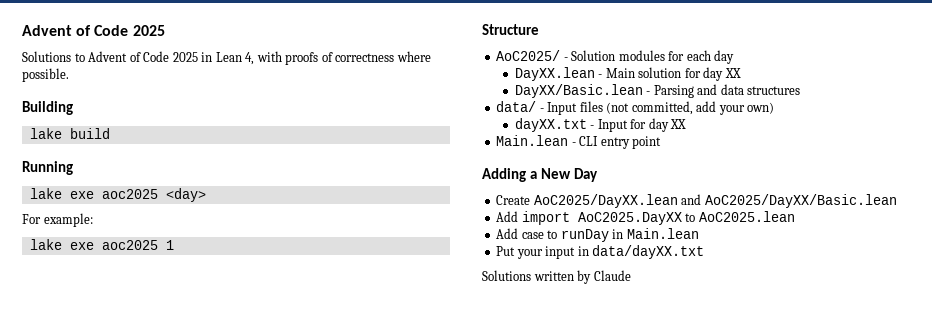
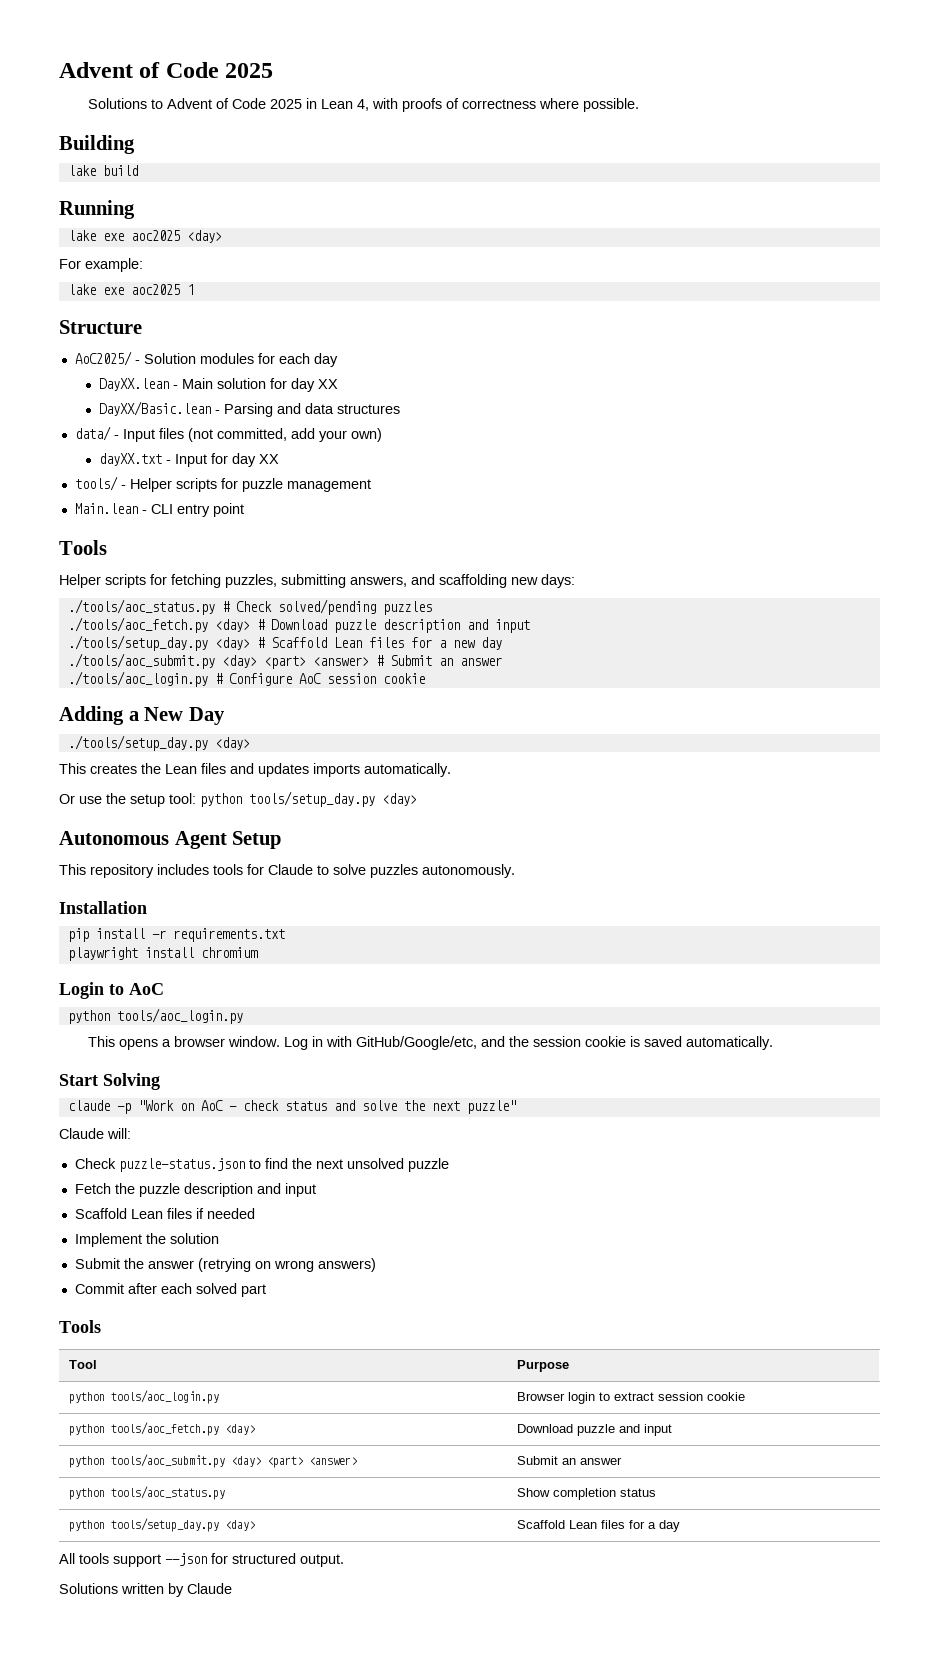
(687, 124) none -> [74,476,371,492] // tools/ - Helper scripts for puzzle management
[482,168,599,182] [496,194,897,208] [496,211,795,225] [496,228,699,242] [496,245,705,259] Adding a New Day // Create AoC2025/DayXX.lean and AoC2025/DayXX/Basic.lean // Add import AoC2025.DayXX to AoC2025.lean // Add case to runDay in Main.lean // Put your input in data/dayXX.txt -> [59,540,107,555] [59,574,575,588] [67,599,432,615] [67,617,530,633] [67,635,502,651] [67,653,502,669] [67,671,425,687] [59,706,225,725] [67,735,250,751] [59,763,451,777] [59,791,417,807] [59,831,282,849] [59,864,515,878] [59,901,147,914] [67,928,285,942] [67,947,258,961] [59,982,164,999] [67,1008,243,1024] [87,1036,773,1050] [59,1073,160,1090] [67,1100,516,1114] [59,1128,131,1139] [74,1158,449,1172] [74,1183,316,1197] [74,1208,255,1219] [74,1233,219,1247] [74,1258,376,1272] [74,1283,266,1297] [59,1320,101,1333] [68,1360,97,1369] [516,1360,569,1372] [68,1390,219,1404] [516,1392,745,1404] [68,1422,255,1436] [516,1424,672,1436] [68,1454,357,1468] [516,1456,622,1465] [68,1486,225,1500] [516,1488,656,1500] [68,1518,255,1532] [516,1520,680,1532] [59,1553,344,1567] Tools // Helper scripts for fetching puzzles, submitting answers, and scaffolding new days: // ./tools/aoc_status.py # Check solved/pending puzzles // ./tools/aoc_fetch.py <day> # Download puzzle description and input // ./tools/setup_day.py <day> # Scaffold Lean files for a new day // ./tools/aoc_submit.py <day> <part> <answer> # Submit an answer // ./tools/aoc_login.py # Configure AoC session cookie // Adding a New Day // ./tools/setup_day.py <day> // This creates the Lean files and updates imports automatically. // Or use the setup tool: python tools/setup_day.py <day> // Autonomous Agent Setup // This repository includes tools for Claude to solve puzzles autonomously. // Installation // pip install -r requirements.txt // playwright install chromium // Login to AoC // python tools/aoc_login.py // This opens a browser window. Log in with GitHub/Google/etc, and the session cookie is saved automatically. // Start Solving // claude -p "Work on AoC - check status and solve the next puzzle" // Claude will: // Check puzzle-status.json to find the next unsolved puzzle // Fetch the puzzle description and input // Scaffold Lean files if needed // Implement the solution // Submit the answer (retrying on wrong answers) // Commit after each solved part // Tools // Tool | Purpose // python tools/aoc_login.py | Browser login to extract session cookie // python tools/aoc_fetch.py <day> | Download puzzle and input // python tools/aoc_submit.py <day> <part> <answer> | Submit an answer // python tools/aoc_status.py | Show completion status // python tools/setup_day.py <day> | Scaffold Lean files for a day // All tools support --json for structured output.

